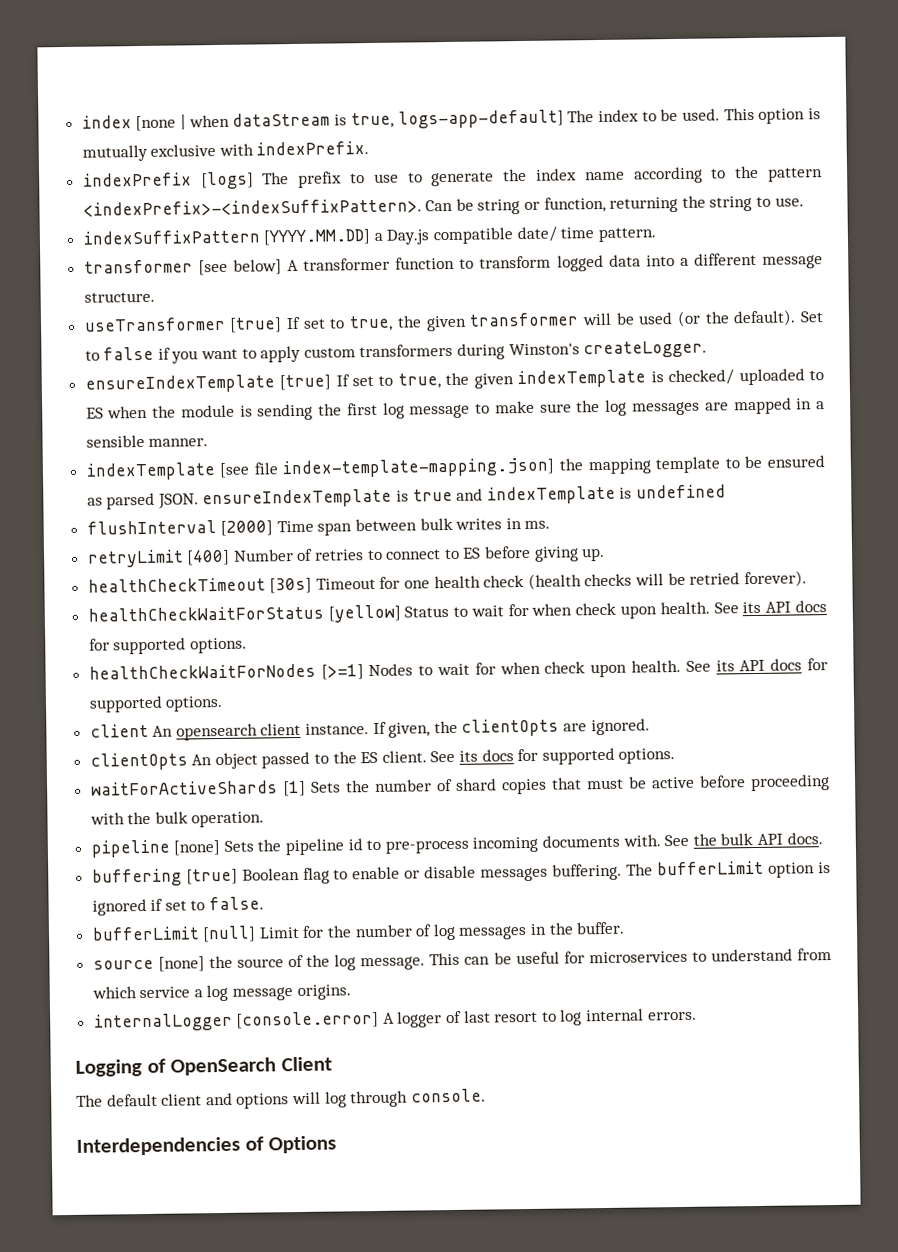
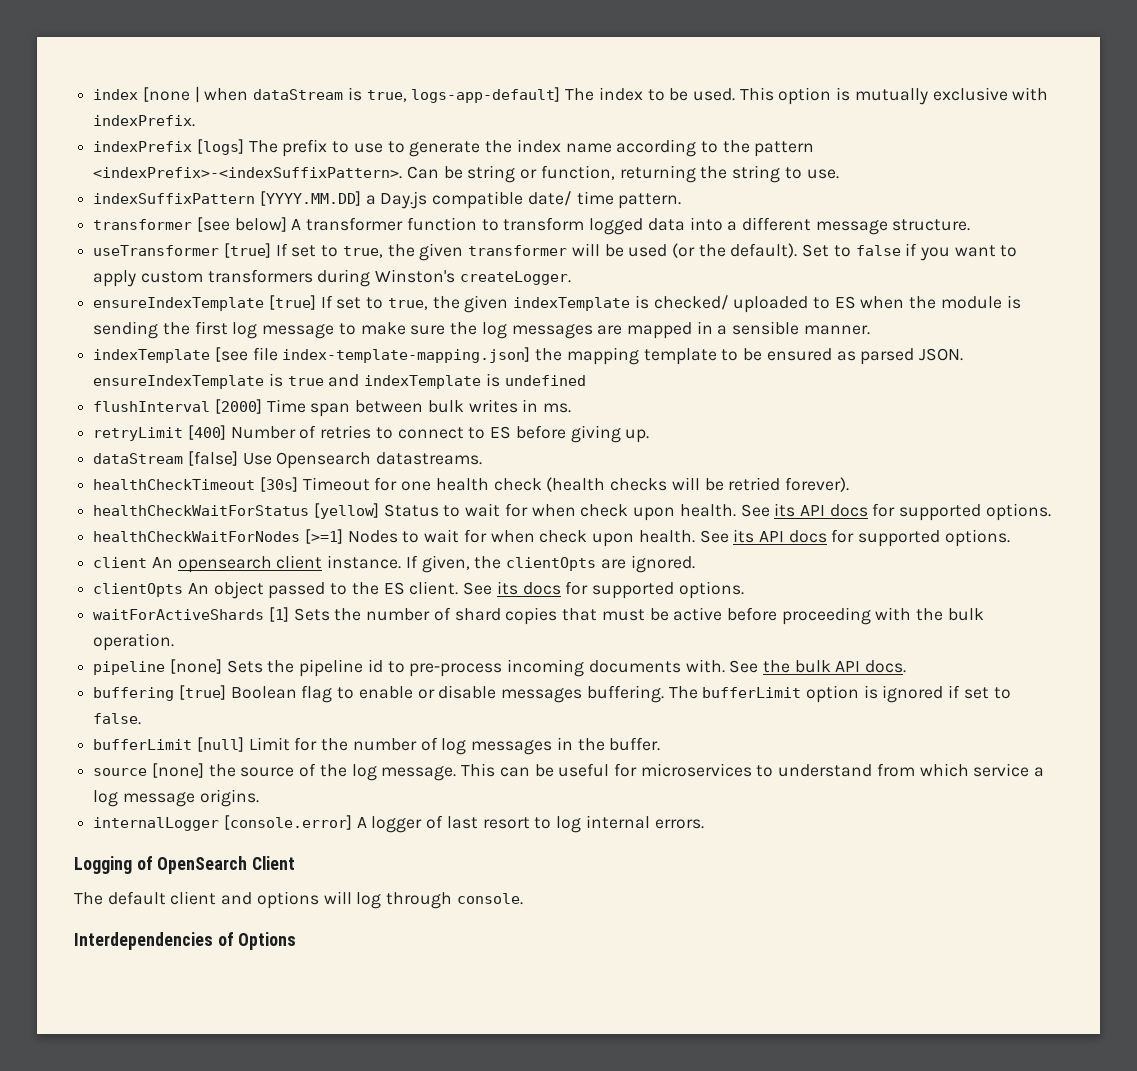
(606, 554) none -> [93,451,483,469] // dataStream [false] Use Opensearch datastreams.

